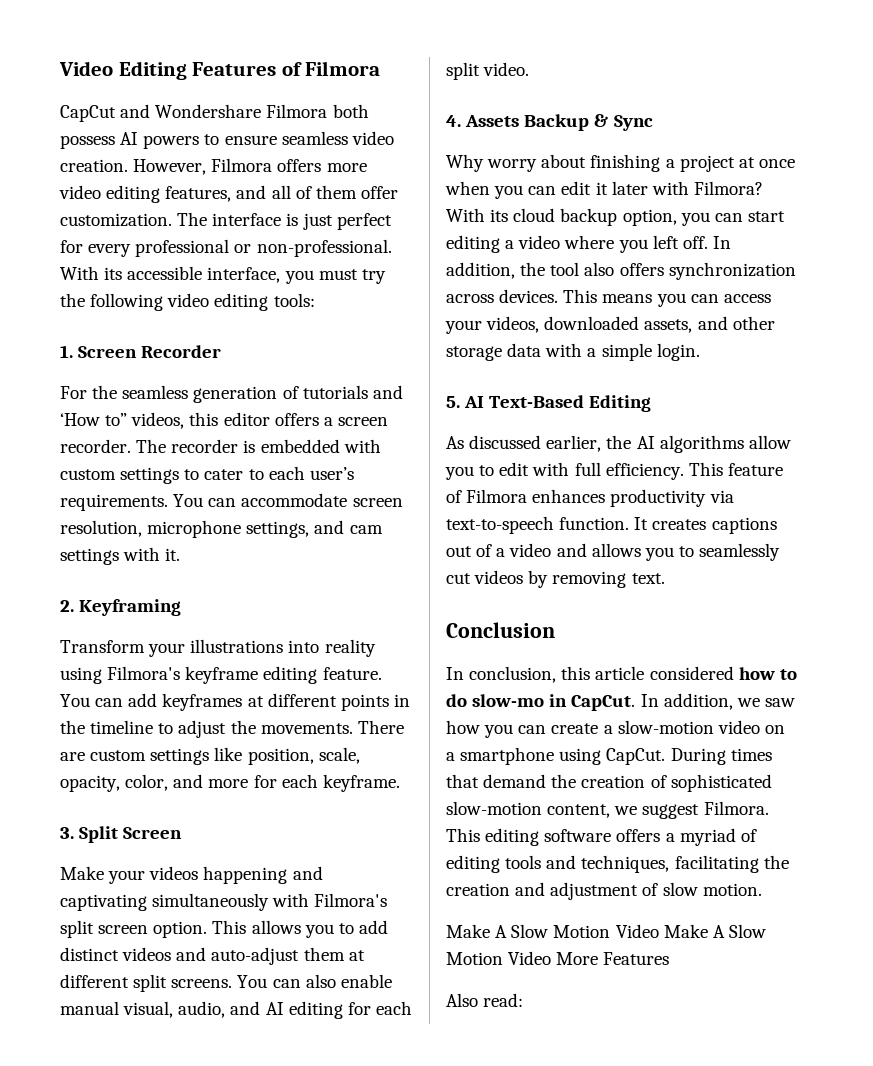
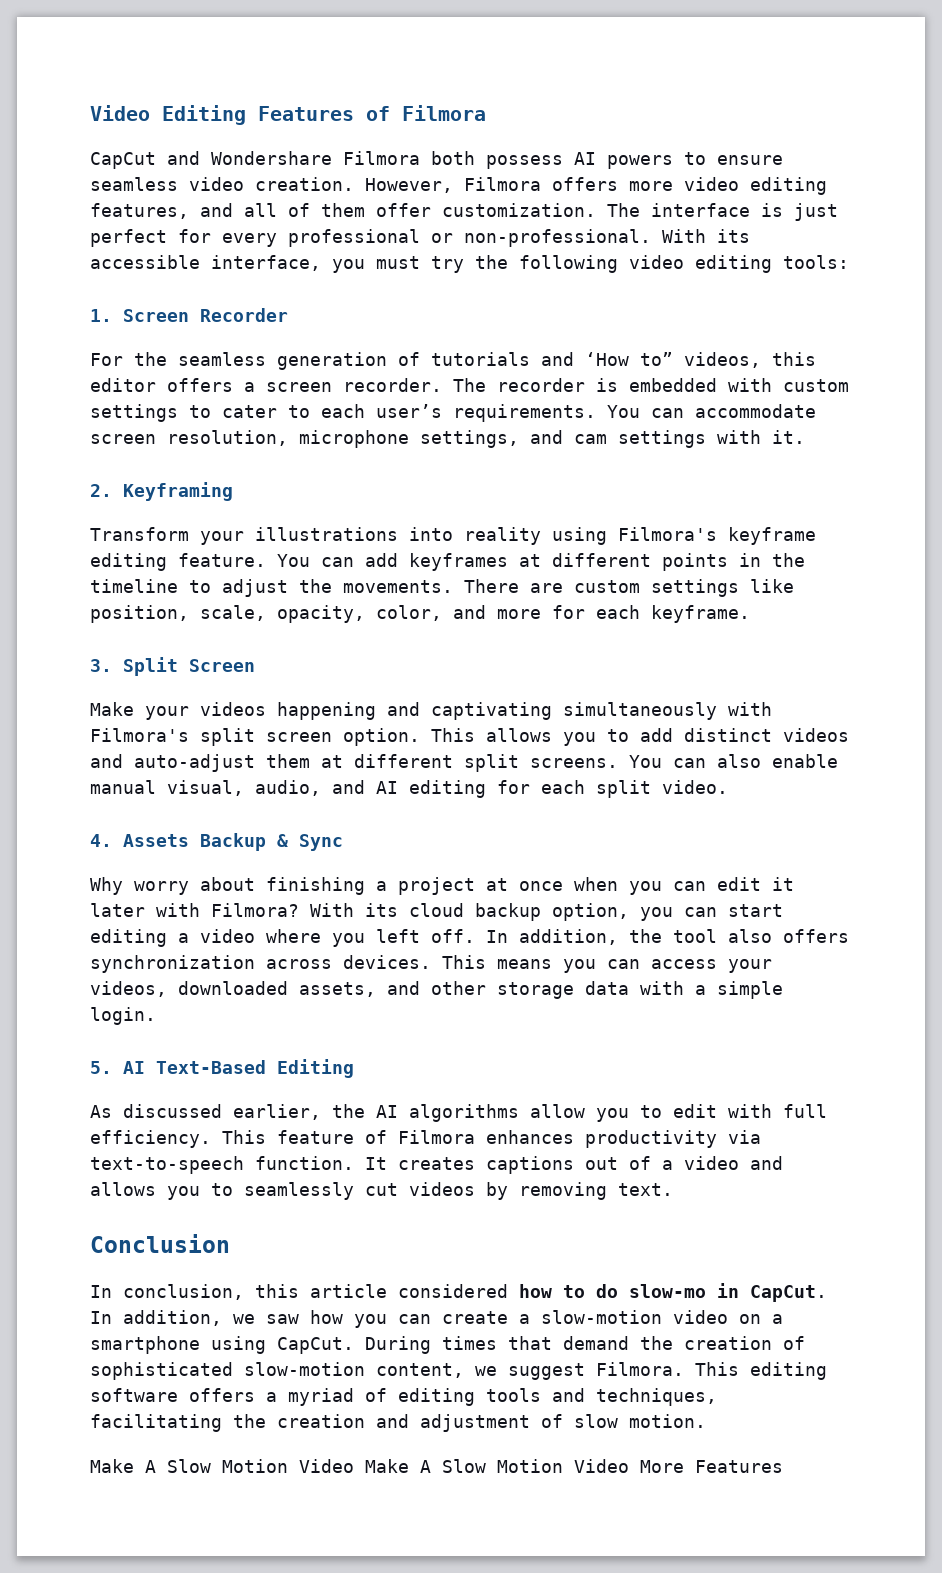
[446,993,524,1007] // Also read: -> (783, 1466) none

